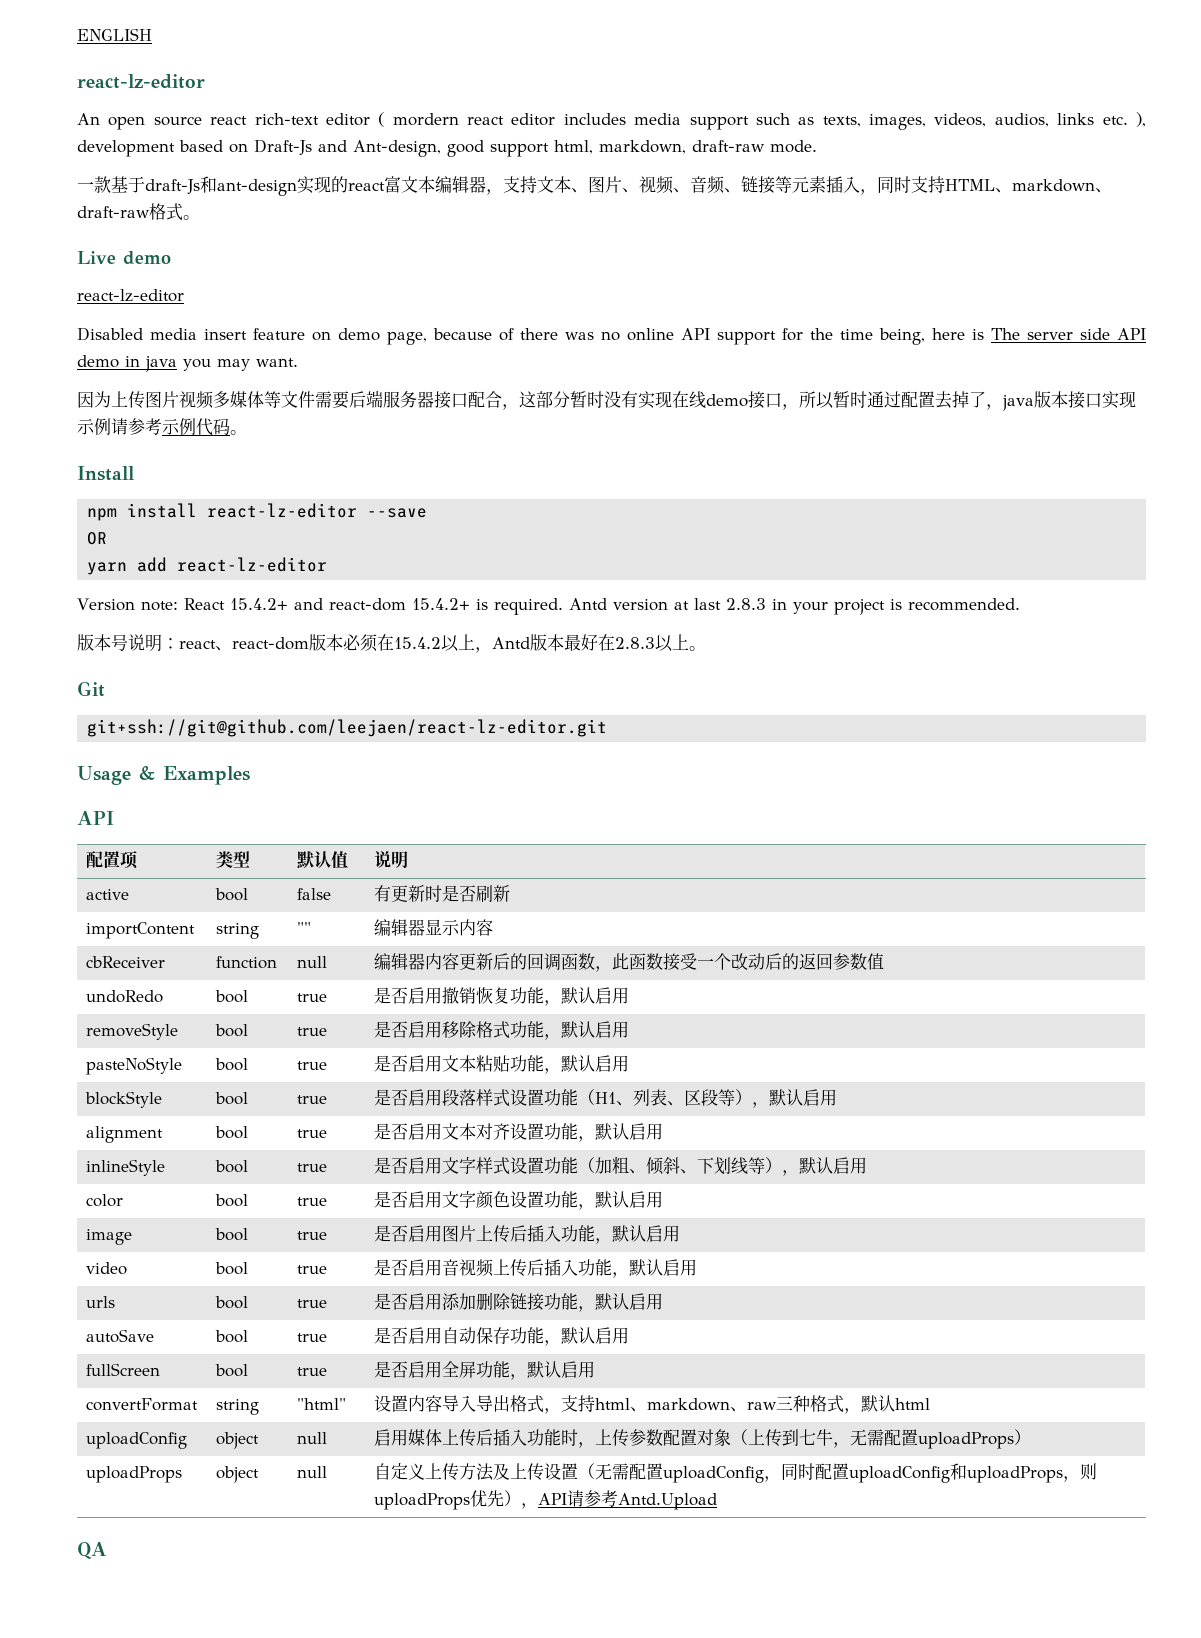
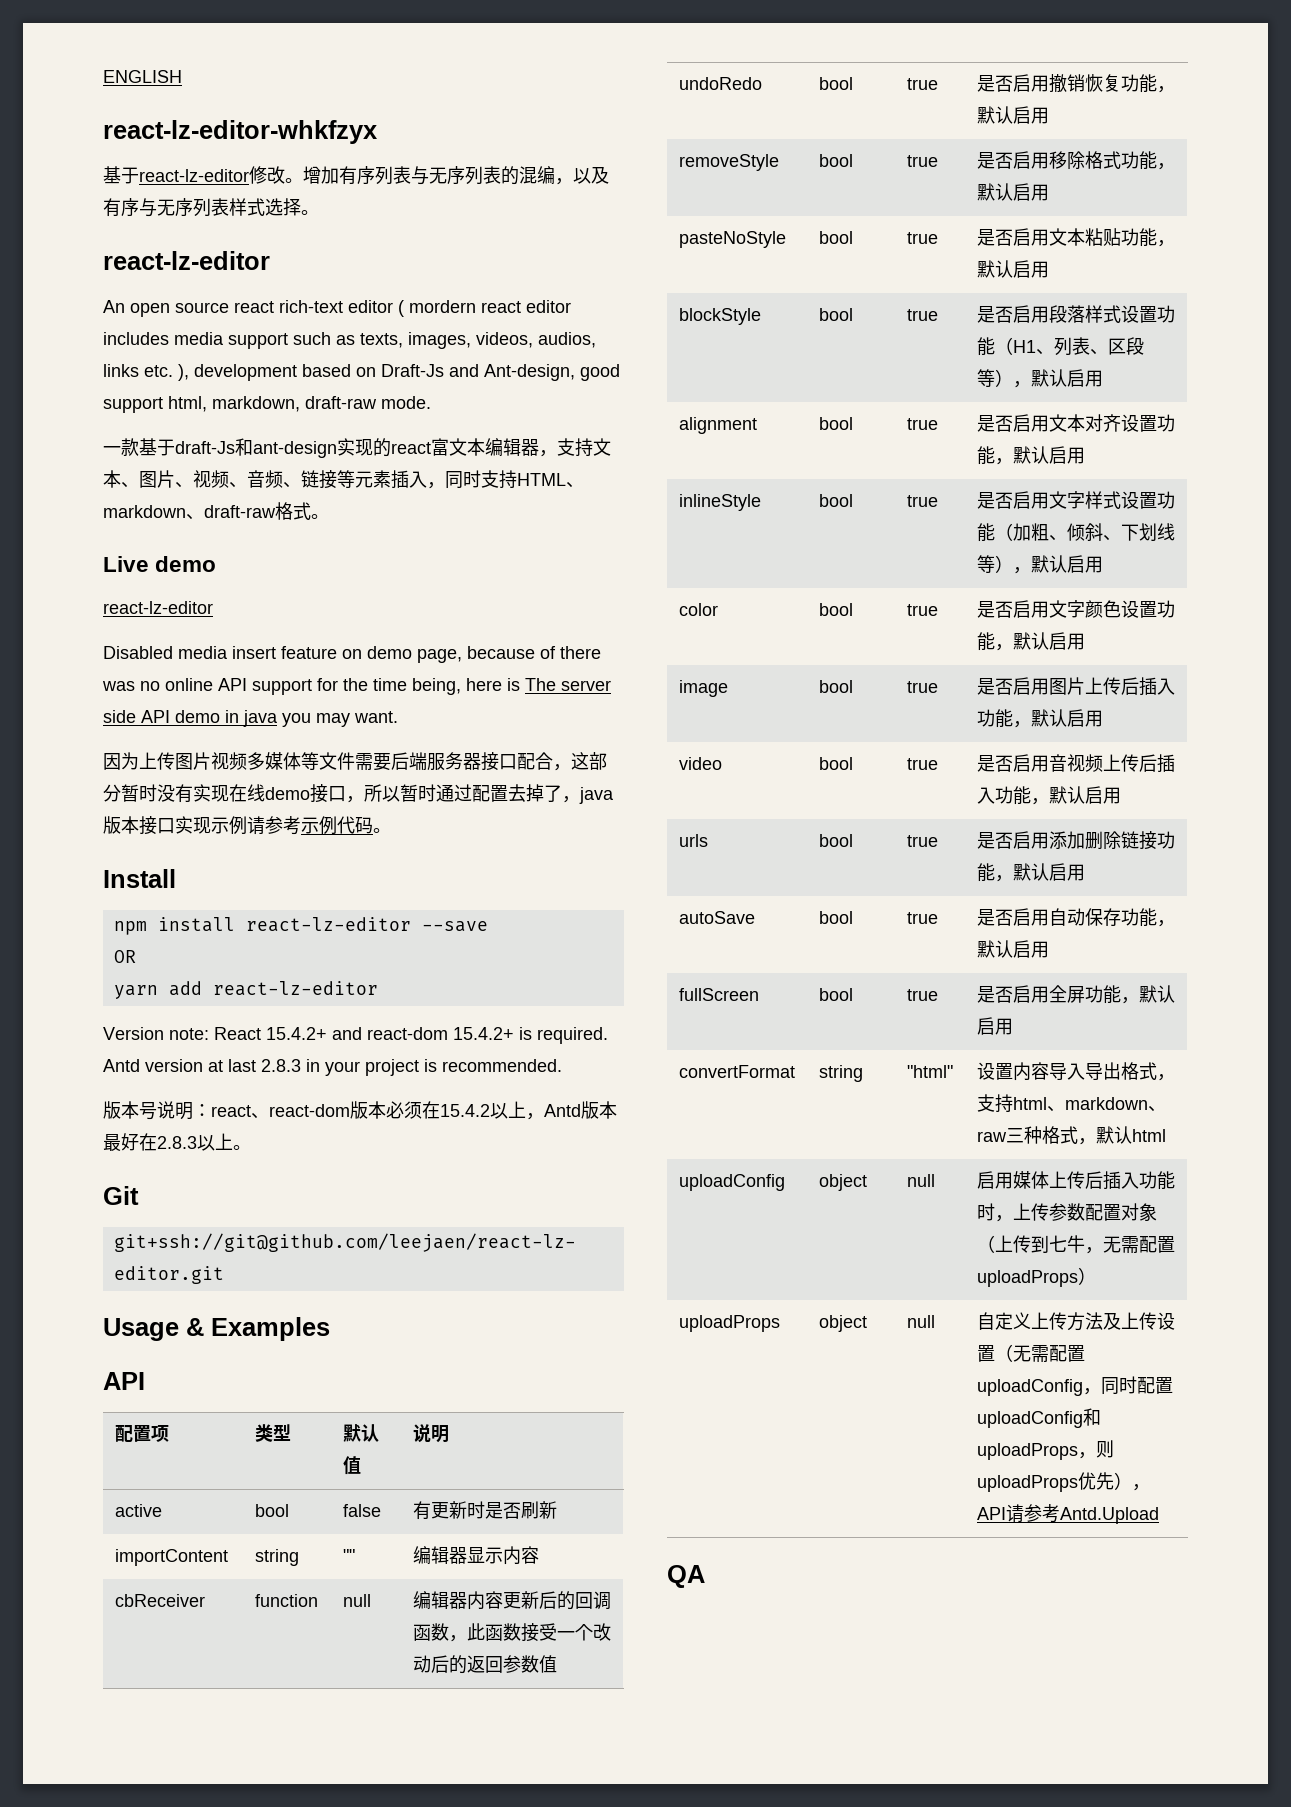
(152, 34) none -> [103,120,377,144] [103,166,609,185] [103,198,319,217] // react-lz-editor-whkfzyx // 基于react-lz-editor修改。增加有序列表与无序列表的混编，以及有序与无序列表样式选择。

